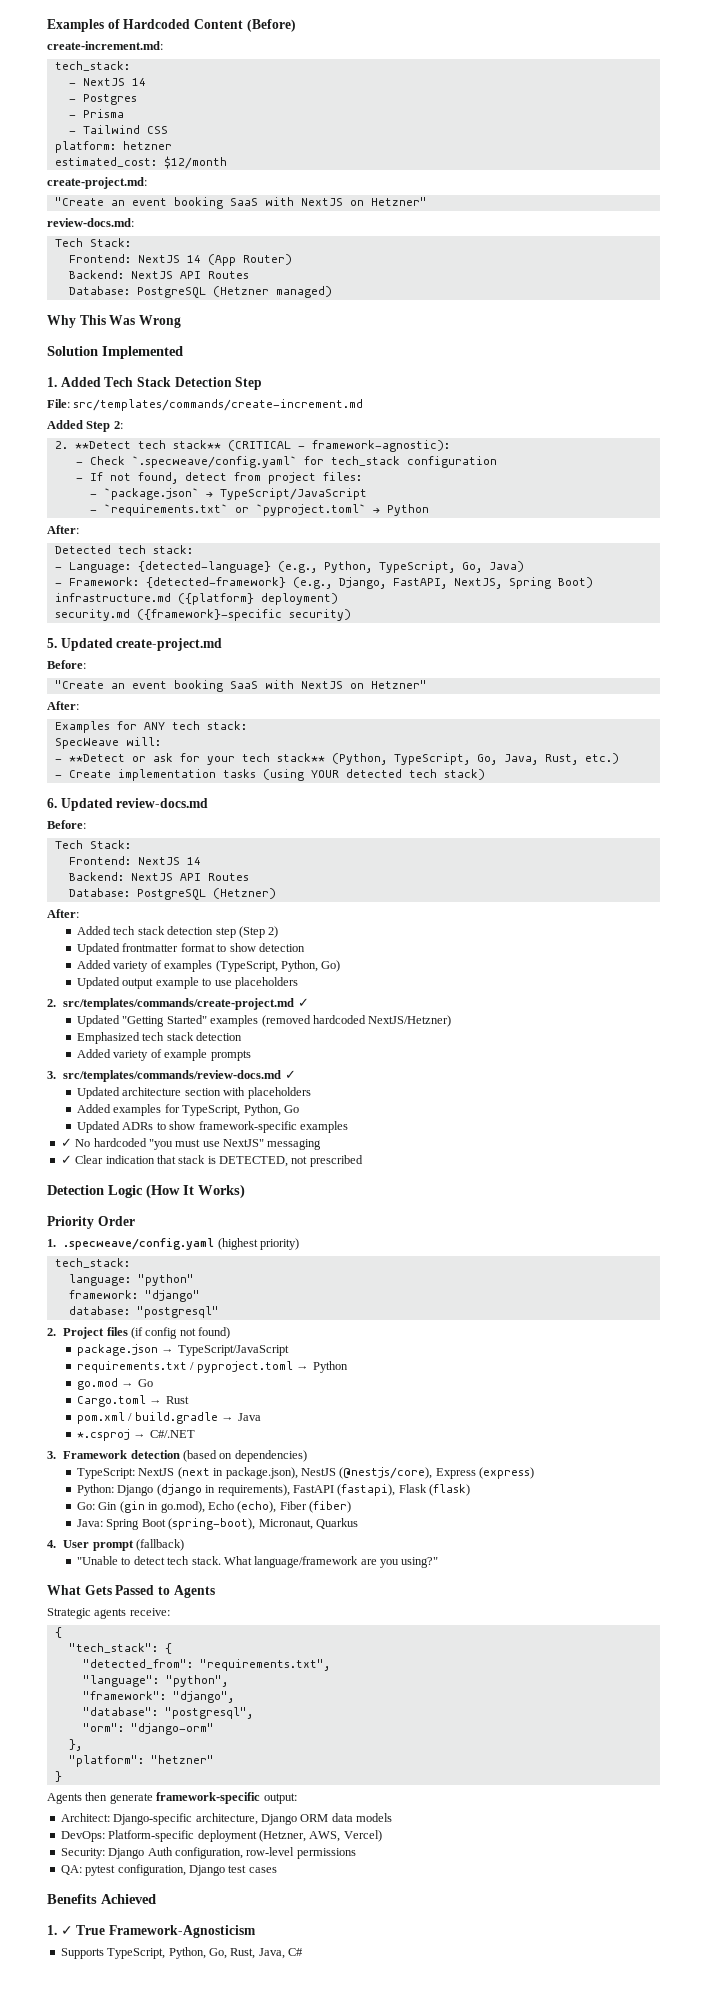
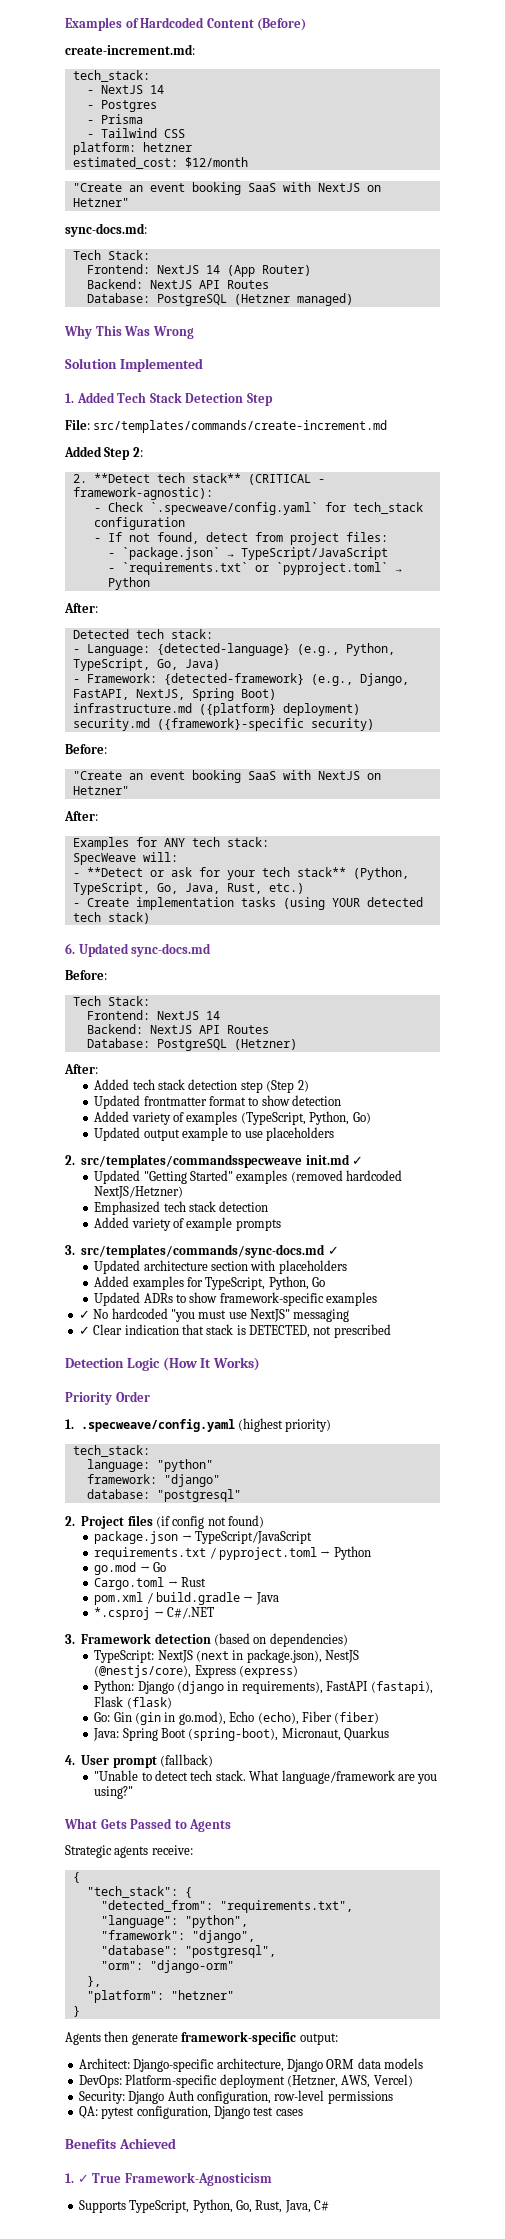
[47,177,147,189] [54,197,427,209] [47,218,134,227] // create-project.md: // "Create an event booking SaaS with NextJS on Hetzner" // review-docs.md: -> [72,182,381,195] [72,198,129,207] [65,223,147,237] // "Create an event booking SaaS with NextJS on Hetzner" // sync-docs.md:
[47,638,223,651] // 5. Updated create-project.md -> (374, 724) none
[116,798,209,808] review-docs.md -> [131,943,212,957] sync-docs.md
[63,998,295,1010] src/templates/commands/create-project.md -> [81,1154,350,1168] src/templates/commandsspecweave init.md
[63,1070,282,1082] src/templates/commands/review-docs.md -> [81,1244,326,1258] src/templates/commands/sync-docs.md

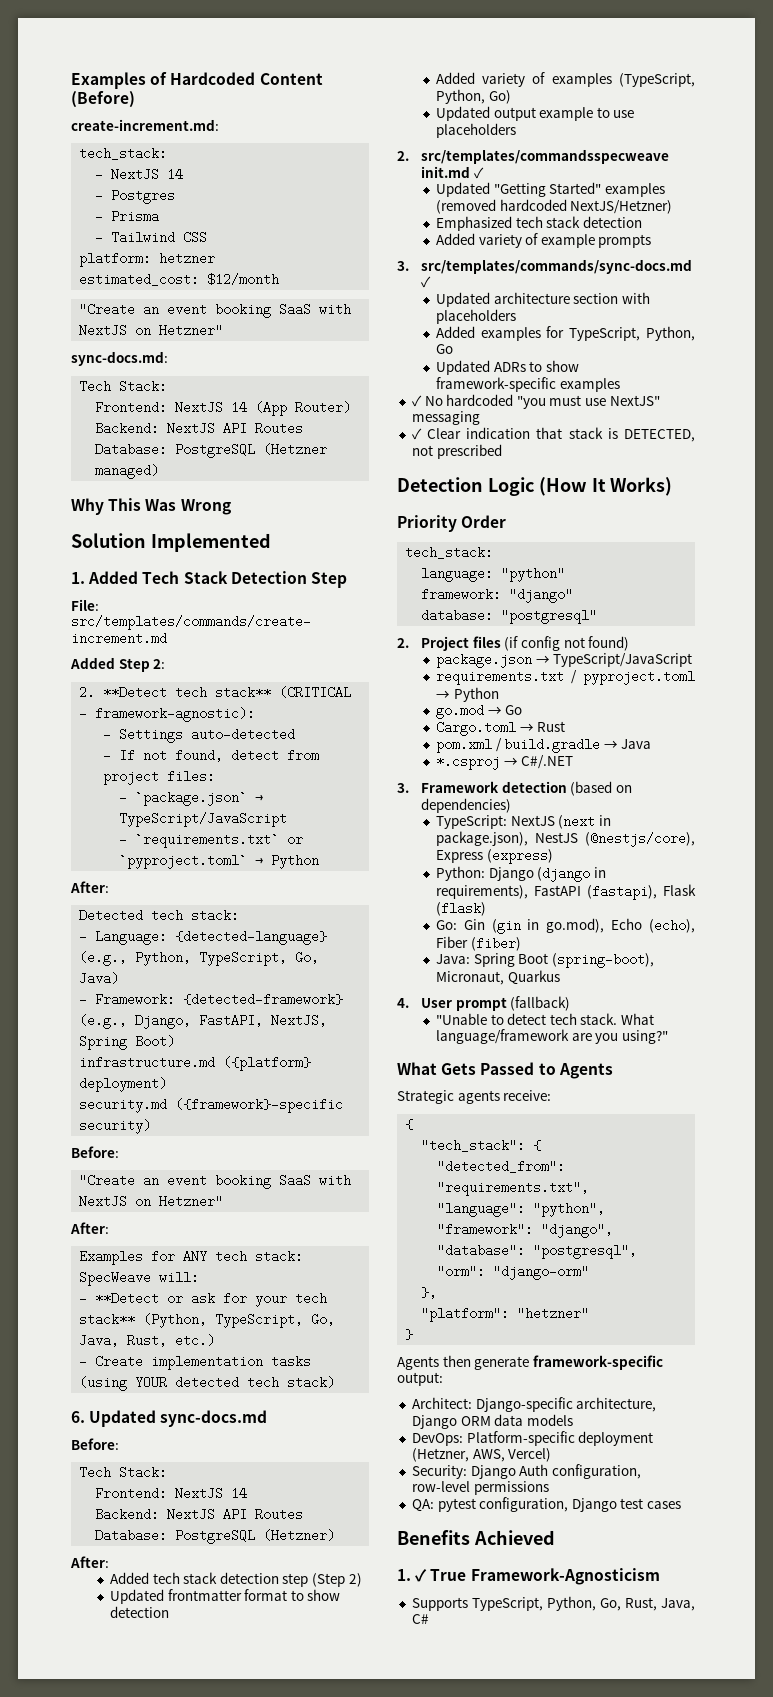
[107,502,423,515] [93,517,185,530] Check `.specweave/config.yaml` for tech_stack configuration -> [119,728,296,743] Settings auto-detected
[65,1418,332,1432] // 1. .specweave/config.yaml (highest priority) -> (507, 521) none

